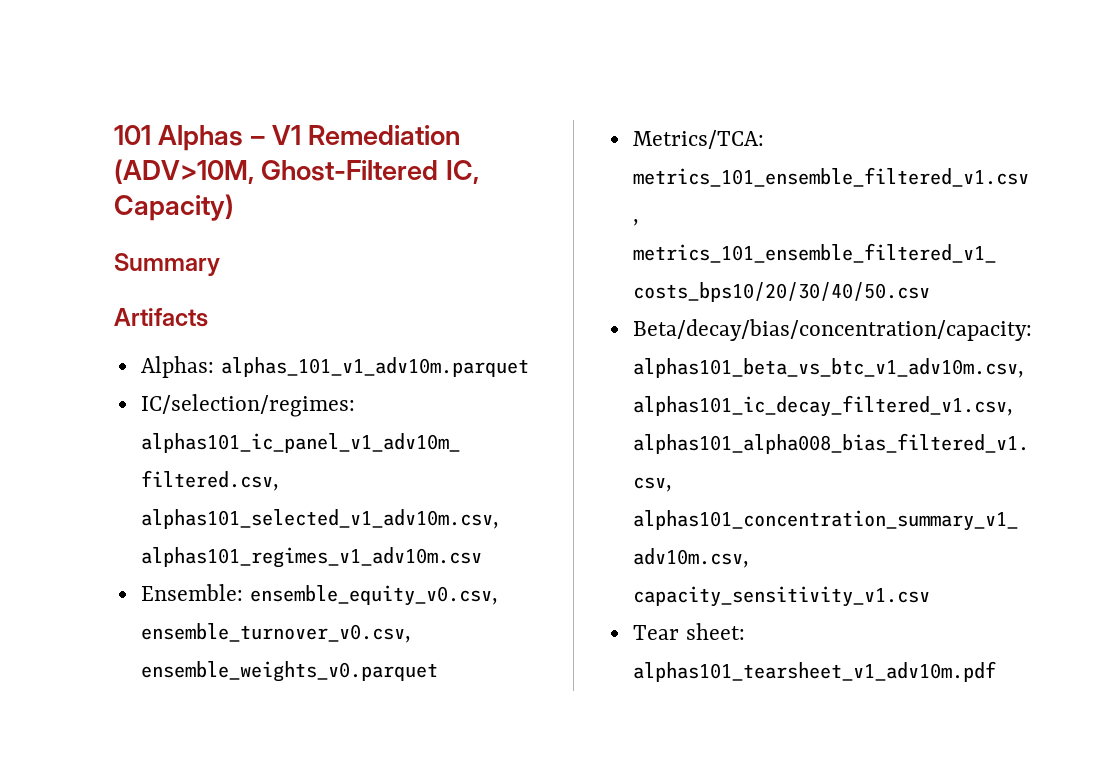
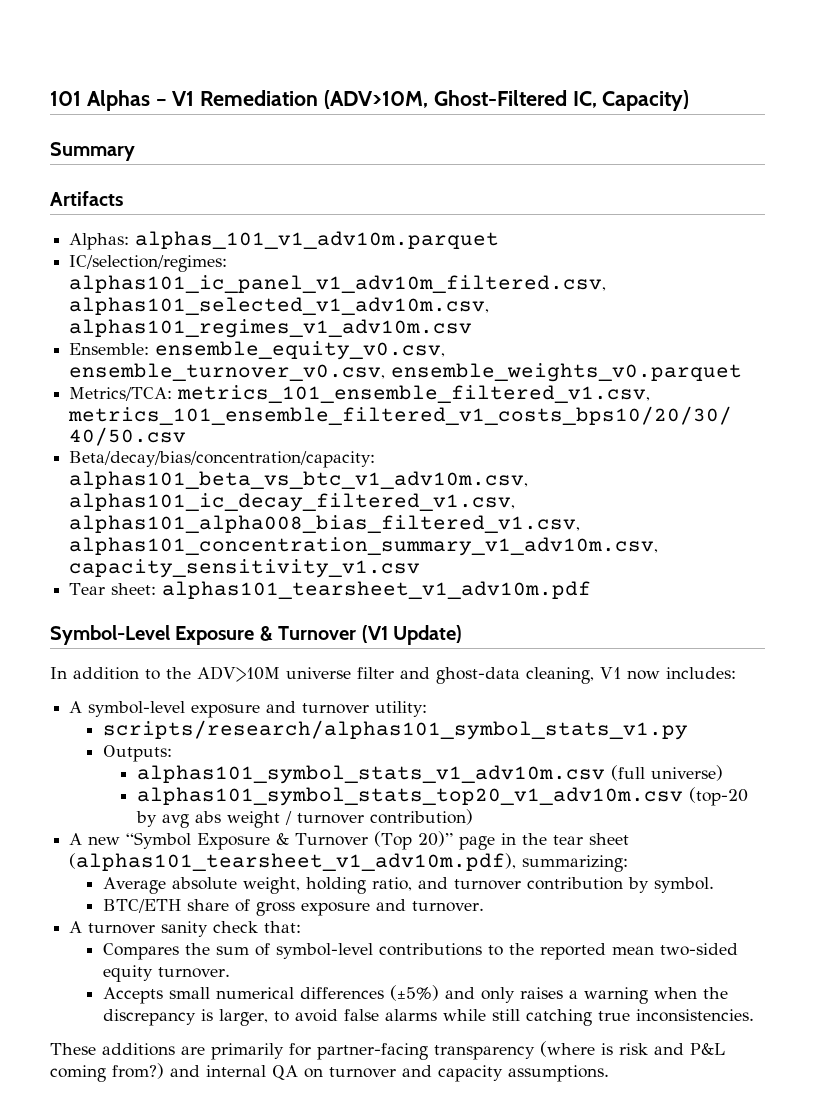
(996, 671) none -> [50,625,462,645] [50,666,736,684] [69,701,428,718] [103,720,689,740] [103,745,173,762] [137,765,724,784] [137,787,749,806] [136,809,474,828] [69,831,630,850] [69,853,629,872] [103,877,715,894] [103,899,485,916] [69,921,302,937] [103,943,739,960] [103,965,231,982] [103,985,729,1004] [103,1009,755,1026] [50,1041,725,1060] [50,1063,609,1082] // Symbol-Level Exposure & Turnover (V1 Update) // In addition to the ADV>10M universe filter and ghost-data cleaning, V1 now includes: // A symbol-level exposure and turnover utility: // scripts/research/alphas101_symbol_stats_v1.py // Outputs: // alphas101_symbol_stats_v1_adv10m.csv (full universe) // alphas101_symbol_stats_top20_v1_adv10m.csv (top-20 by avg abs weight / turnover contribution) // A new “Symbol Exposure & Turnover (Top 20)” page in the tear sheet (alphas101_tearsheet_v1_adv10m.pdf), summarizing: // Average absolute weight, holding ratio, and turnover contribution by symbol. // BTC/ETH share of gross exposure and turnover. // A turnover sanity check that: // Compares the sum of symbol-level contributions to the reported mean two-sided equity turnover. // Accepts small numerical differences (±5%) and only raises a warning when the discrepancy is larger, to avoid false alarms while still catching true inconsistencies. // These additions are primarily for partner-facing transparency (where is risk and P&L coming from?) and internal QA on turnover and capacity assumptions.

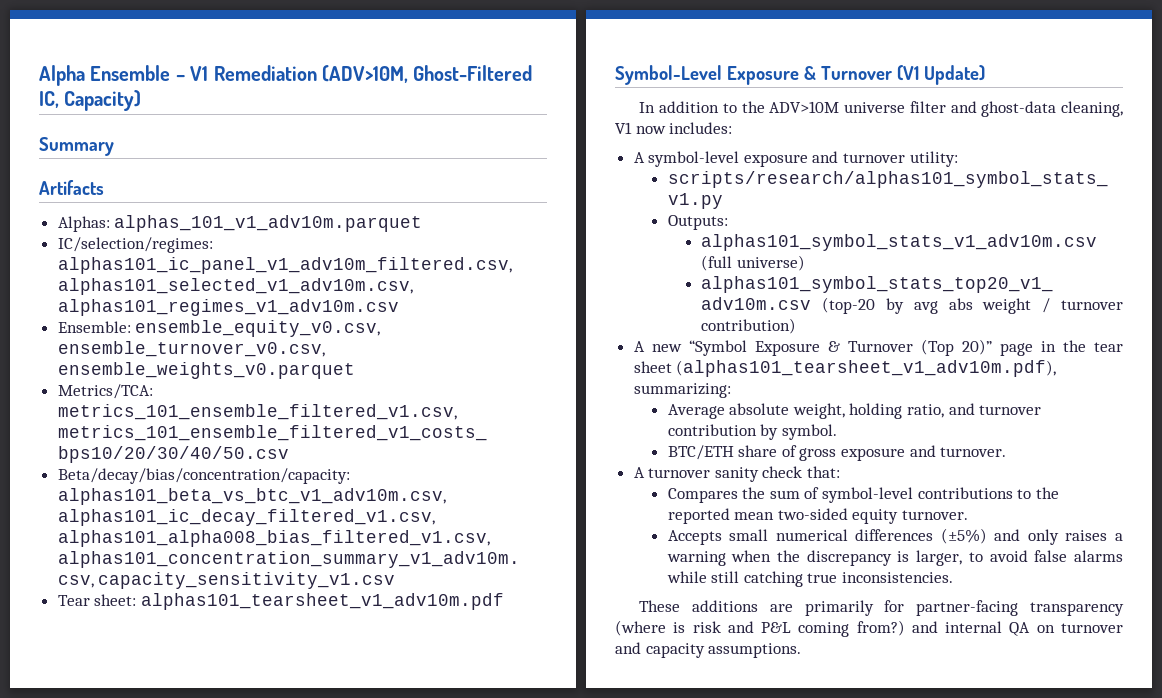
[50,90,150,111] 101 Alphas -> [39,65,171,86] Alpha Ensemble

